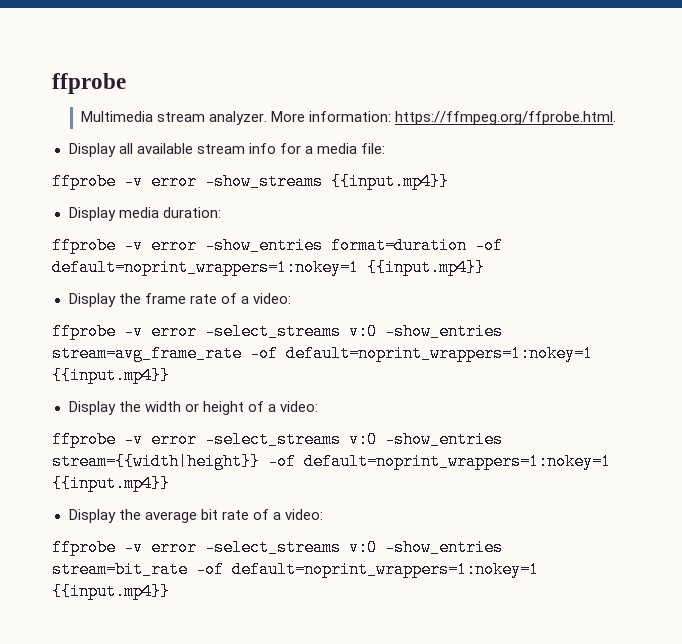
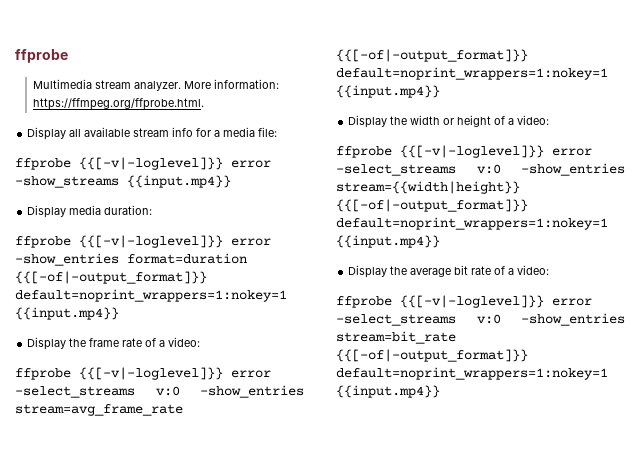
[124,173,143,190] -v -> [79,157,223,170] {{[-v|-loglevel]}}
[124,237,143,254] -v -> [79,235,223,248] {{[-v|-loglevel]}}
[475,237,503,254] -of -> [15,271,207,284] {{[-of|-output_format]}}
[124,323,143,340] -v -> [79,367,223,380] {{[-v|-loglevel]}}
[250,345,278,362] -of -> [336,49,528,62] {{[-of|-output_format]}}
[124,431,143,448] -v -> [400,145,544,158] {{[-v|-loglevel]}}
[268,453,296,470] -of -> [336,199,528,212] {{[-of|-output_format]}}
[124,539,143,556] -v -> [400,295,544,308] {{[-v|-loglevel]}}
[196,561,224,578] -of -> [336,349,528,362] {{[-of|-output_format]}}

